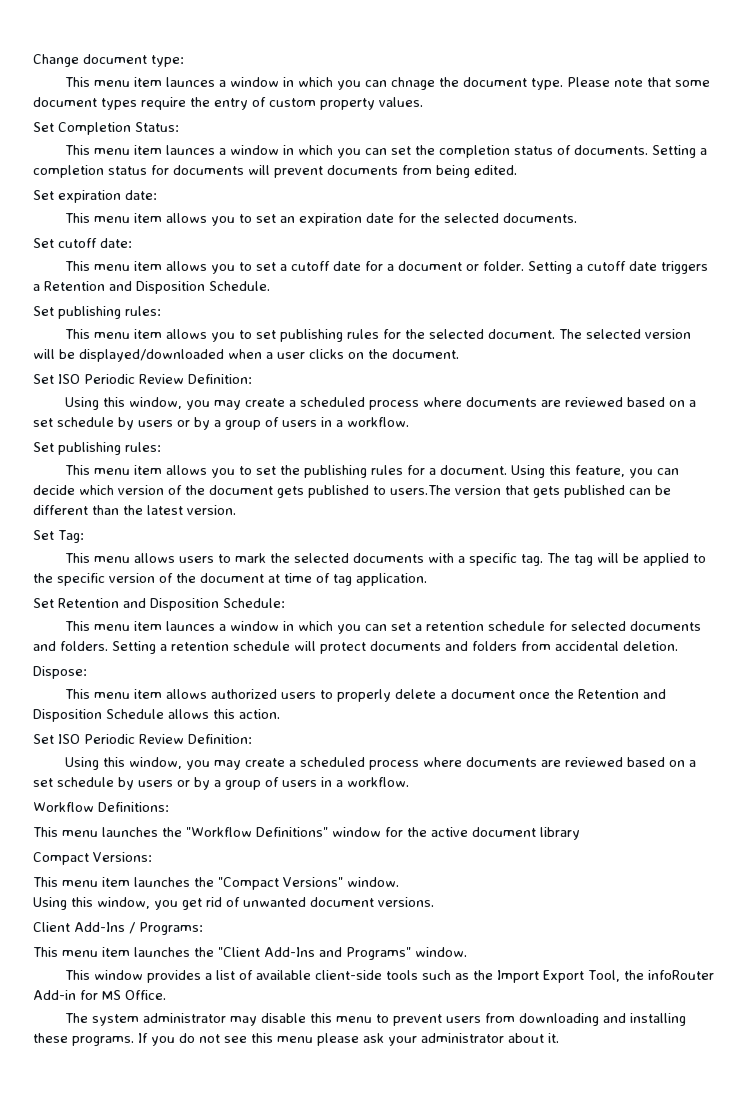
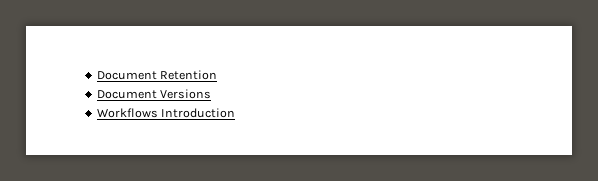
[33,54,184,67] [65,77,711,90] [33,97,423,110] [33,122,179,135] [65,145,708,158] [33,165,517,178] [33,190,157,203] [65,213,578,226] [33,238,132,248] [65,261,709,274] [33,281,270,294] [33,306,161,319] [65,329,692,342] [33,349,459,362] [33,374,252,384] [65,397,697,410] [33,417,409,430] [33,442,161,455] [65,465,680,478] [33,485,671,498] [33,505,236,515] [33,530,84,543] [65,553,707,566] [33,573,427,586] [33,598,285,611] [65,621,702,634] [33,641,678,654] [33,666,87,679] [65,689,667,702] [33,709,280,722] [33,734,252,744] [65,757,697,770] [33,777,409,790] [33,802,169,812] [33,827,580,840] [33,852,152,865] [33,877,399,890] [33,897,434,910] [33,922,203,935] [33,947,467,960] [65,970,715,983] [33,990,166,1000] [65,1013,687,1026] [33,1033,559,1046] Change document type: // This menu item launces a window in which you can chnage the document type. Please note that some document types require the entry of custom property values. // Set Completion Status: // This menu item launces a window in which you can set the completion status of documents. Setting a completion status for documents will prevent documents from being edited. // Set expiration date: // This menu item allows you to set an expiration date for the selected documents. // Set cutoff date: // This menu item allows you to set a cutoff date for a document or folder. Setting a cutoff date triggers a Retention and Disposition Schedule. // Set publishing rules: // This menu item allows you to set publishing rules for the selected document. The selected version will be displayed/downloaded when a user clicks on the document. // Set ISO Periodic Review Definition: // Using this window, you may create a scheduled process where documents are reviewed based on a set schedule by users or by a group of users in a workflow. // Set publishing rules: // This menu item allows you to set the publishing rules for a document. Using this feature, you can decide which version of the document gets published to users.The version that gets published can be different than the latest version. // Set Tag: // This menu allows users to mark the selected documents with a specific tag. The tag will be applied to the specific version of the document at time of tag application. // Set Retention and Disposition Schedule: // This menu item launces a window in which you can set a retention schedule for selected documents and folders. Setting a retention schedule will protect documents and folders from accidental deletion. // Dispose: // This menu item allows authorized users to properly delete a document once the Retention and Disposition Schedule allows this action. // Set ISO Periodic Review Definition: // Using this window, you may create a scheduled process where documents are reviewed based on a set schedule by users or by a group of users in a workflow. // Workflow Definitions: // This menu launches the "Workflow Definitions" window for the active document library // Compact Versions: // This menu item launches the "Compact Versions" window. // Using this window, you get rid of unwanted document versions. // Client Add-Ins / Programs: // This menu item launches the "Client Add-Ins and Programs" window. // This window provides a list of available client-side tools such as the Import Export Tool, the infoRouter Add-in for MS Office. // The system administrator may disable this menu to prevent users from downloading and installing these programs. If you do not see this menu please ask your administrator about it. -> [96,70,218,80] [96,89,212,99] [96,108,236,118] Document Retention // Document Versions // Workflows Introduction

